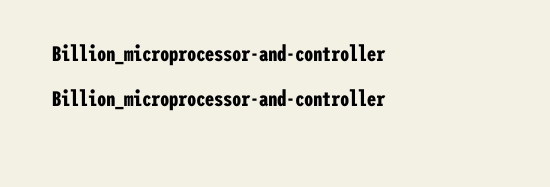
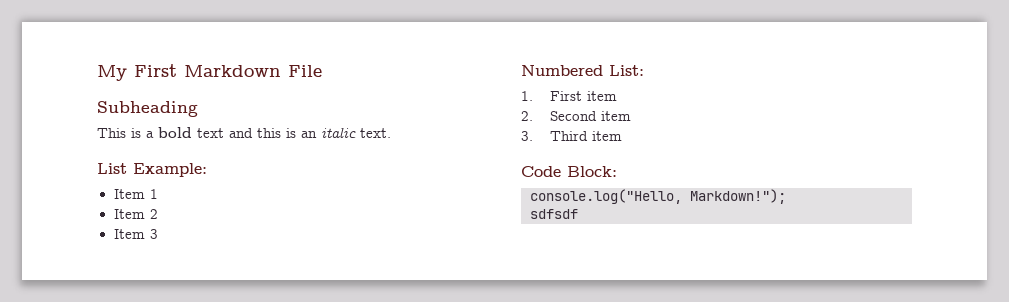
[52,44,386,66] [52,89,386,111] Billion_microprocessor-and-controller // Billion_microprocessor-and-controller -> [97,64,322,81] [97,101,198,117] [97,127,391,138] [97,163,207,177] [113,189,158,199] [113,209,158,219] [113,229,158,239] [521,65,644,76] [521,91,617,101] [521,111,631,121] [521,131,622,141] [521,166,617,177] [530,189,786,204] [530,209,578,219] My First Markdown File // Subheading // This is a bold text and this is an italic text. // List Example: // Item 1 // Item 2 // Item 3 // Numbered List: // 1. First item // 2. Second item // 3. Third item // Code Block: // console.log("Hello, Markdown!"); // sdfsdf

